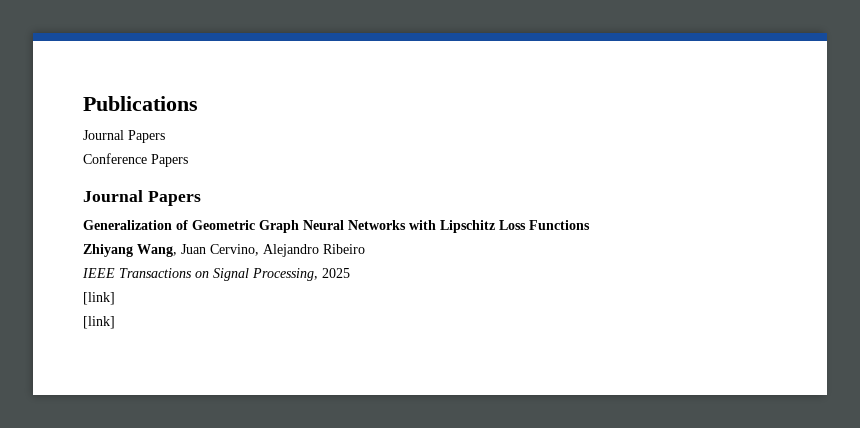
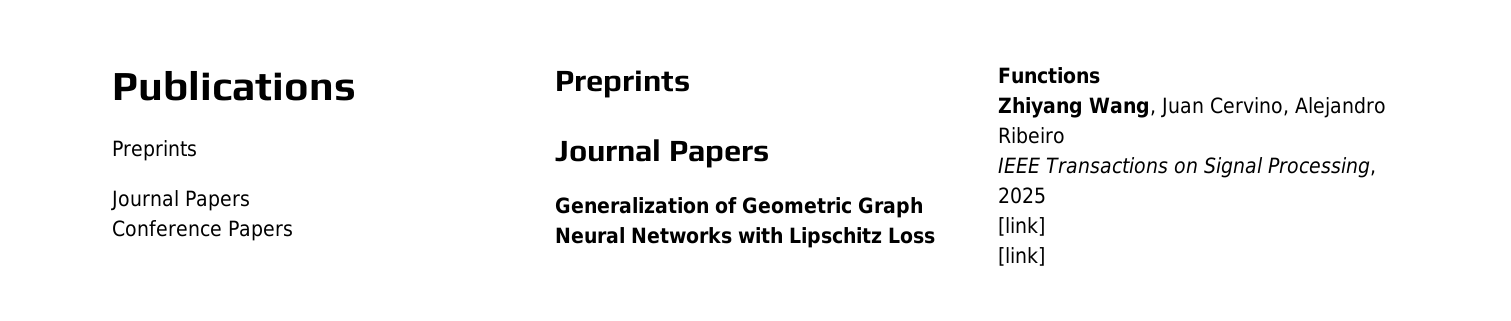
(198, 103) none -> [112,140,197,161] // Preprints
(188, 160) none -> [555,70,690,98] // Preprints

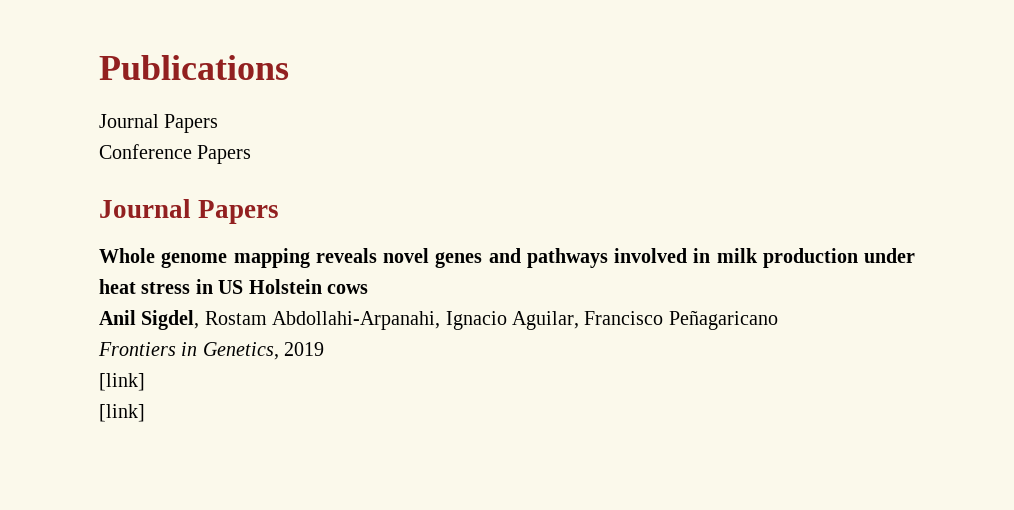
[112,140,197,161] // Preprints -> (289, 67) none
[555,70,690,98] [555,139,770,168] [555,197,923,218] [555,227,935,248] [998,67,1100,84] [998,97,1386,118] [998,127,1065,144] [998,157,1376,178] [998,187,1046,204] // Preprints // Journal Papers // Generalization of Geometric Graph Neural Networks with Lipschitz Loss Functions // Zhiyang Wang, Juan Cervino, Alejandro Ribeiro // IEEE Transactions on Signal Processing, 2025 -> [99,199,280,224] [99,248,915,268] [99,279,368,294] [99,310,778,330] [98,342,325,360] // Journal Papers // Whole genome mapping reveals novel genes and pathways involved in milk production under heat stress in US Holstein cows // Anil Sigdel, Rostam Abdollahi-Arpanahi, Ignacio Aguilar, Francisco Peñagaricano // Frontiers in Genetics, 2019

